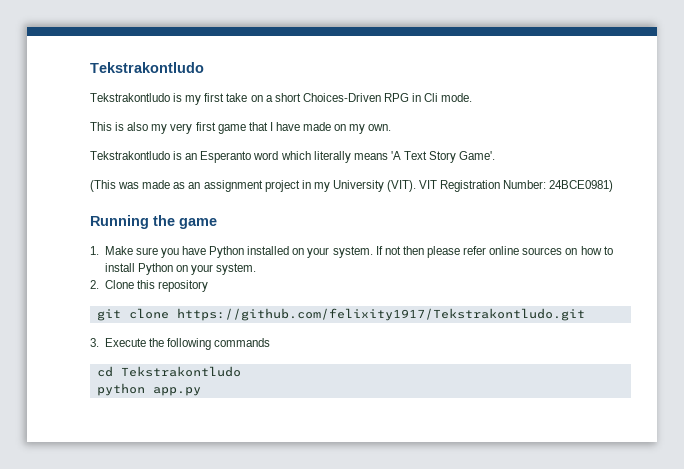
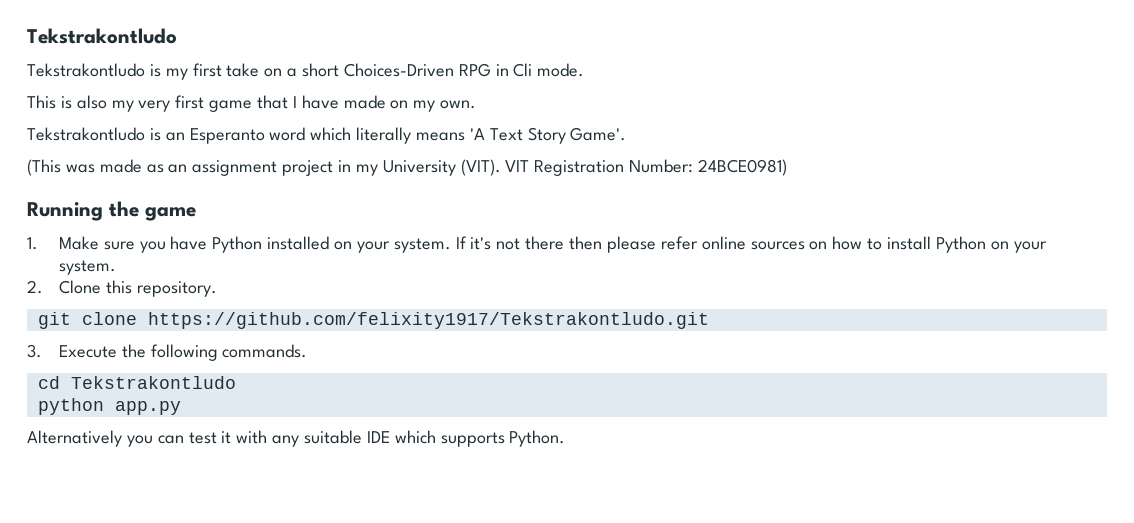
[384,246,401,255] not -> [470,236,565,250] it's not there
[157,280,208,292] repository -> [136,281,217,297] repository.
[214,338,271,347] commands -> [222,344,308,358] commands.
(201, 391) none -> [27,430,566,447] // Alternatively you can test it with any suitable IDE which supports Python.

